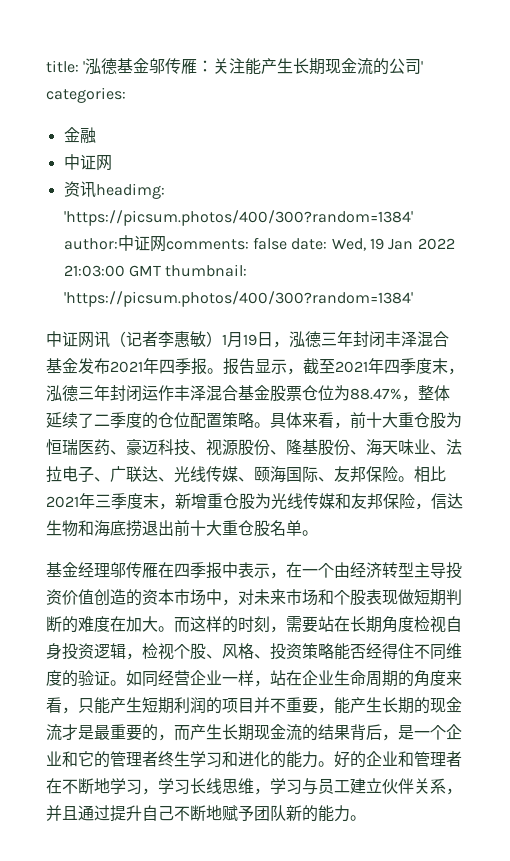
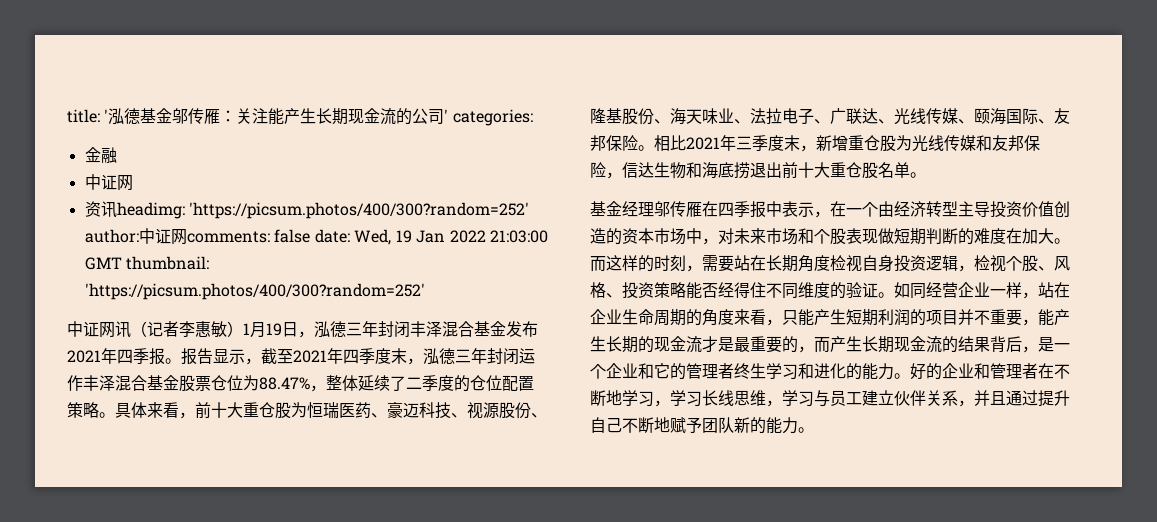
[63,210,413,226] 'https://picsum.photos/400/300?random=1384' -> [188,202,529,219] 'https://picsum.photos/400/300?random=252'
[63,291,413,307] 'https://picsum.photos/400/300?random=1384' -> [84,283,425,300] 'https://picsum.photos/400/300?random=252'

